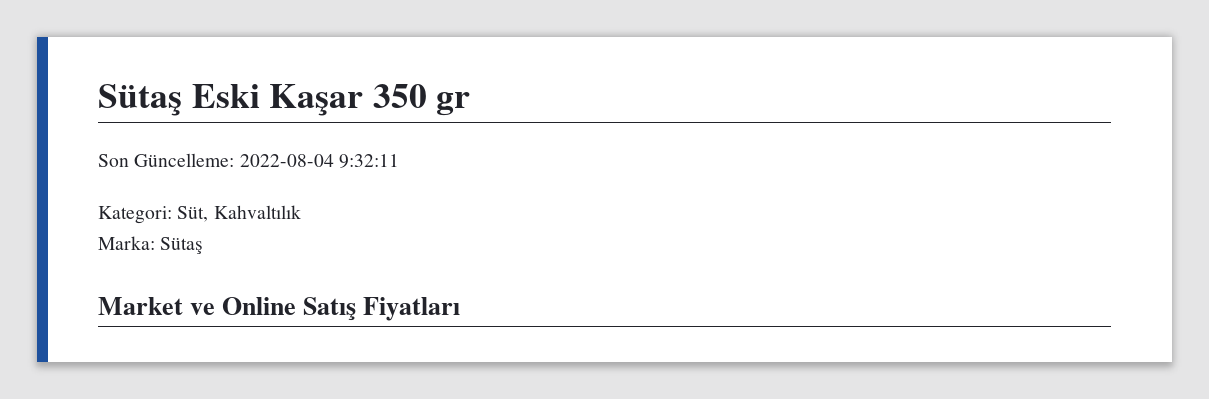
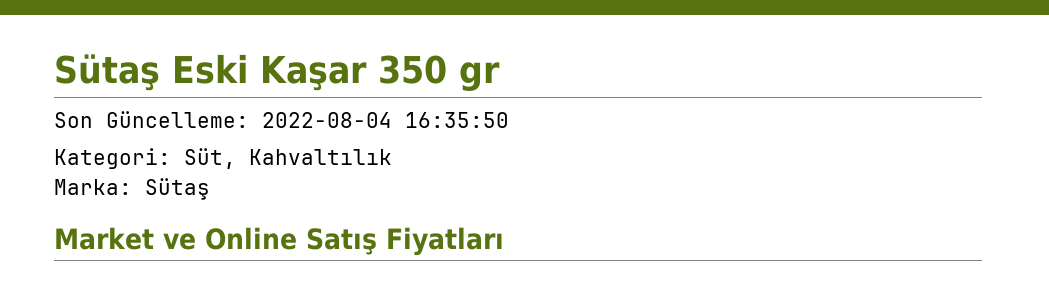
[338,154,399,168] 9:32:11 -> [405,112,509,128] 16:35:50

